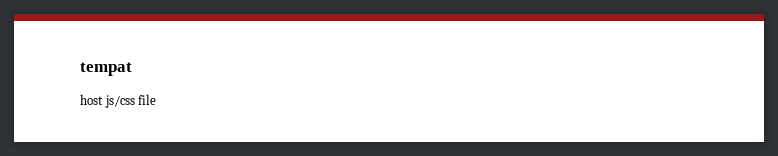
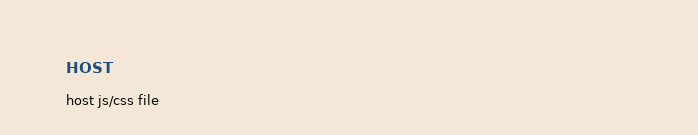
[80,62,132,76] tempat -> [66,62,114,73] HOST

